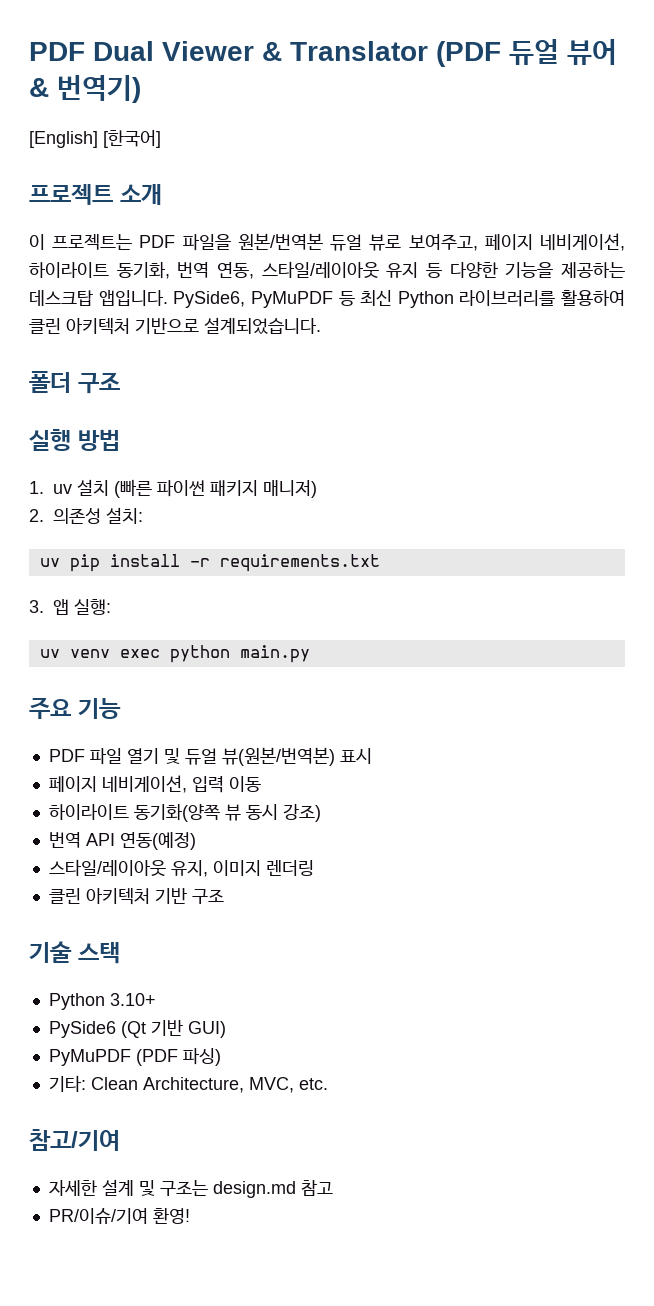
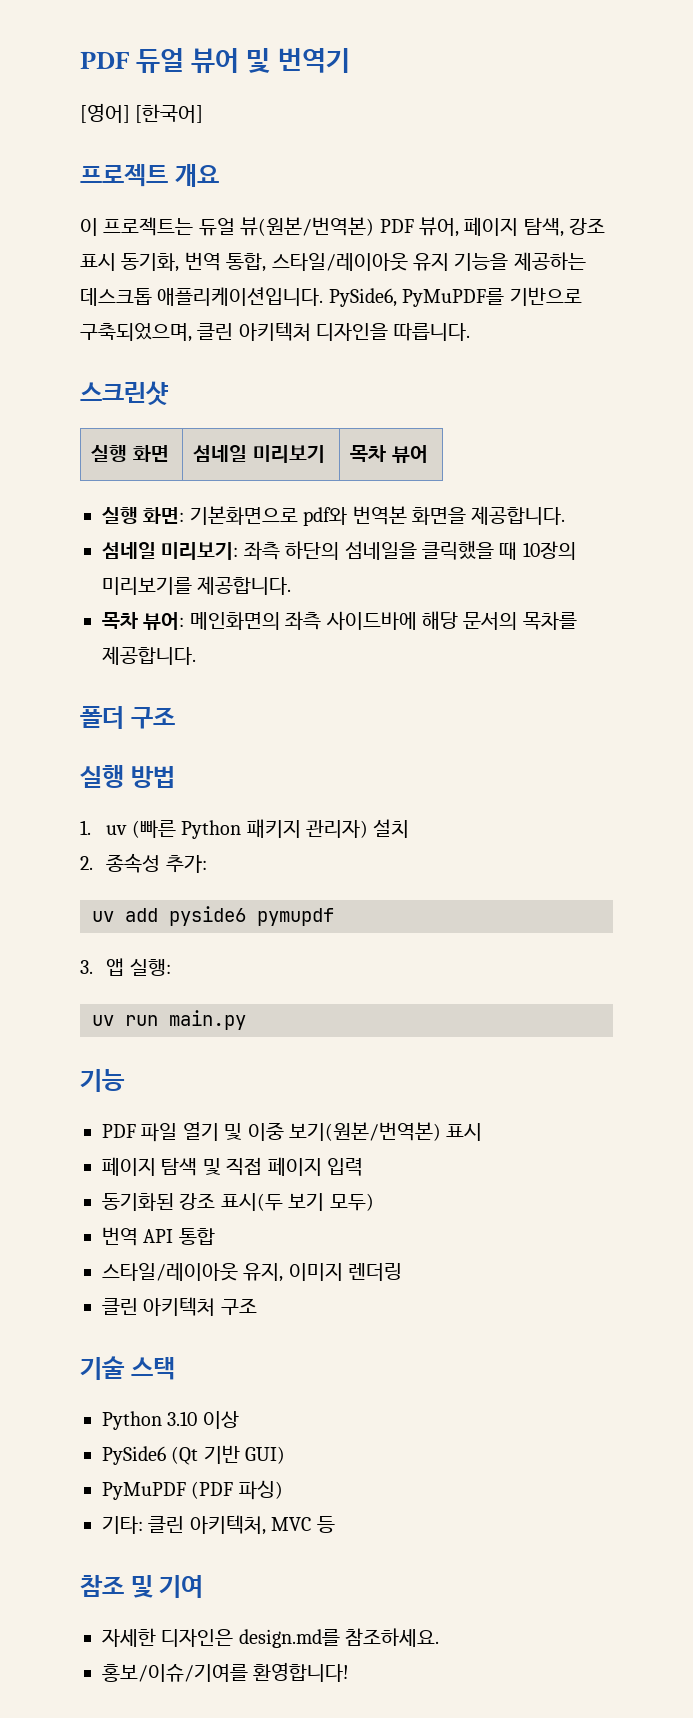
[29,39,617,67] [29,75,141,103] [29,131,98,148] PDF Dual Viewer & Translator (PDF 듀얼 뷰어 & 번역기) // [English] -> [80,48,350,73] [80,103,130,123] PDF 듀얼 뷰어 및 번역기 // [영어]
[120,184,162,205] 소개 -> [174,164,219,187] 개요
[139,233,625,251] [29,262,109,278] PDF 파일을 원본/번역본 듀얼 뷰로 보여주고, 페이지 네비게이션, 하이라이트 -> [198,217,606,237] [80,253,116,271] 듀얼 뷰(원본/번역본) PDF 뷰어, 페이지 탐색, 강조 표시
[217,262,254,279] 연동, -> [226,253,267,272] 통합,
[426,261,625,278] [29,290,625,308] [29,317,321,335] 등 다양한 기능을 제공하는 데스크탑 앱입니다. PySide6, PyMuPDF 등 최신 Python 라이브러리를 활용하여 클린 아키텍처 기반으로 설계되었습니다. -> [454,252,586,271] [80,287,582,307] [80,322,470,342] [80,381,169,405] [91,445,169,462] [193,445,325,463] [350,445,428,463] [102,506,566,526] [102,541,576,560] [102,576,292,595] [102,611,577,630] [102,646,196,665] 기능을 제공하는 데스크톱 애플리케이션입니다. PySide6, PyMuPDF를 기반으로 구축되었으며, 클린 아키텍처 디자인을 따릅니다. // 스크린샷 // 실행 화면 | 섬네일 미리보기 | 목차 뷰어 // 실행 화면: 기본화면으로 pdf와 번역본 화면을 제공합니다. // 섬네일 미리보기: 좌측 하단의 섬네일을 클릭했을 때 10장의 미리보기를 제공합니다. // 목차 뷰어: 메인화면의 좌측 사이드바에 해당 문서의 목차를 제공합니다.
[77,479,317,498] 설치 (빠른 파이썬 패키지 매니저) -> [131,819,410,839] (빠른 Python 패키지 관리자) 설치
[53,507,143,524] [39,554,380,572] 의존성 설치: // uv pip install -r requirements.txt -> [106,853,207,873] [92,906,334,926] 종속성 추가: // uv add pyside6 pymupdf
[69,645,230,663] venv exec python -> [125,1015,158,1026] run
[29,697,71,719] 주요 -> (246, 1020) none
[184,747,335,766] 듀얼 뷰(원본/번역본) -> [247,1122,441,1141] 이중 보기(원본/번역본)
[101,775,261,793] [48,803,321,822] 네비게이션, 입력 이동 // 하이라이트 동기화(양쪽 뷰 동시 강조) -> [161,1157,363,1176] [102,1193,374,1211] 탐색 및 직접 페이지 입력 // 동기화된 강조 표시(두 보기 모두)
[119,832,196,850] 연동(예정) -> [178,1228,215,1245] 통합
[154,888,187,904] 기반 -> (216, 1306) none
[109,993,156,1006] 3.10+ -> [167,1411,239,1429] 3.10 이상
[90,1077,328,1093] [29,1129,120,1151] [48,1179,333,1198] [48,1207,190,1224] Clean Architecture, MVC, etc. // 참고/기여 // 자세한 설계 및 구조는 design.md 참고 // PR/이슈/기여 환영! -> [148,1515,335,1535] [80,1575,204,1598] [102,1628,440,1648] [102,1662,350,1682] 클린 아키텍처, MVC 등 // 참조 및 기여 // 자세한 디자인은 design.md를 참조하세요. // 홍보/이슈/기여를 환영합니다!

